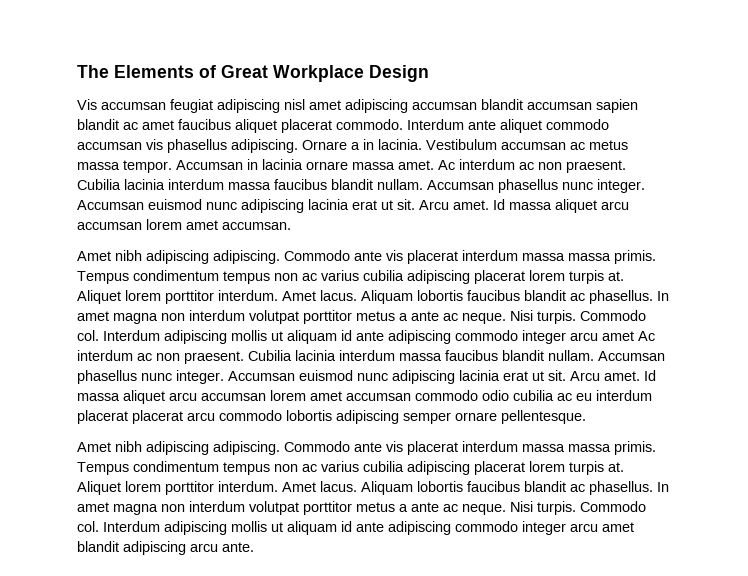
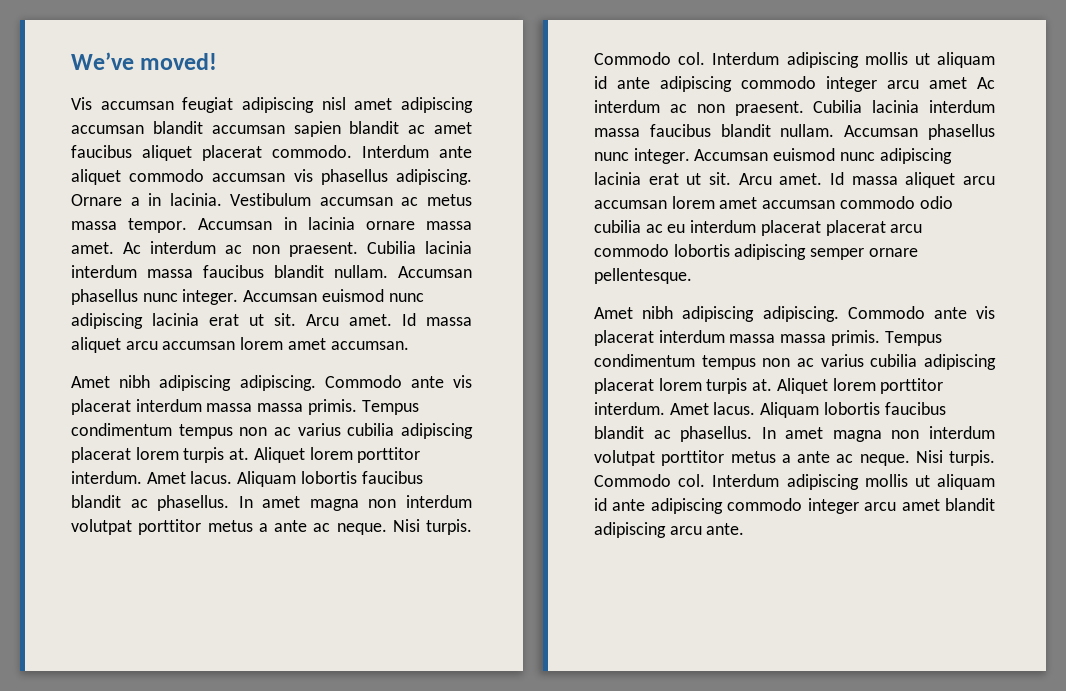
[77,65,429,82] The Elements of Great Workplace Design -> [71,52,218,70] We’ve moved!

